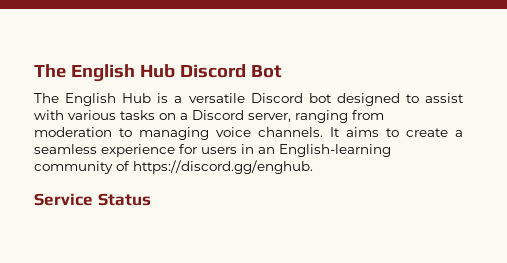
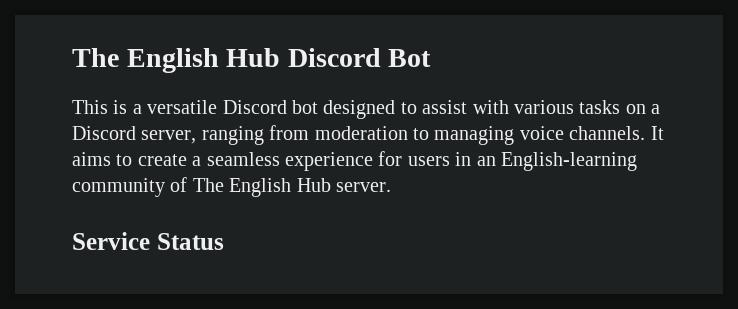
[34,93,152,106] The English Hub -> [72,100,108,114] This
[133,160,313,174] https://discord.gg/enghub. -> [192,178,391,197] The English Hub server.

